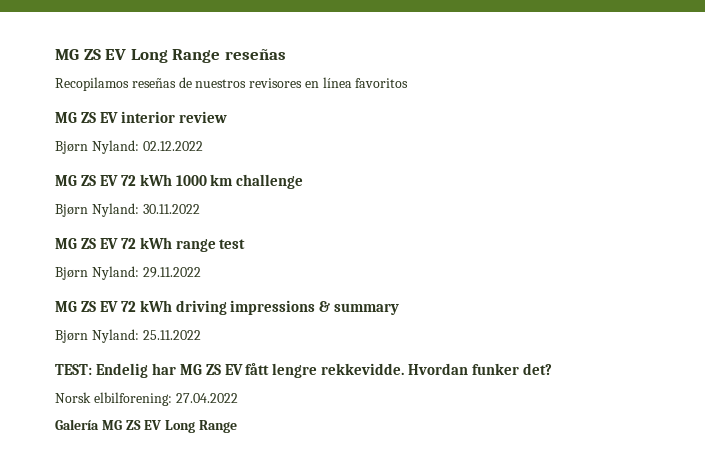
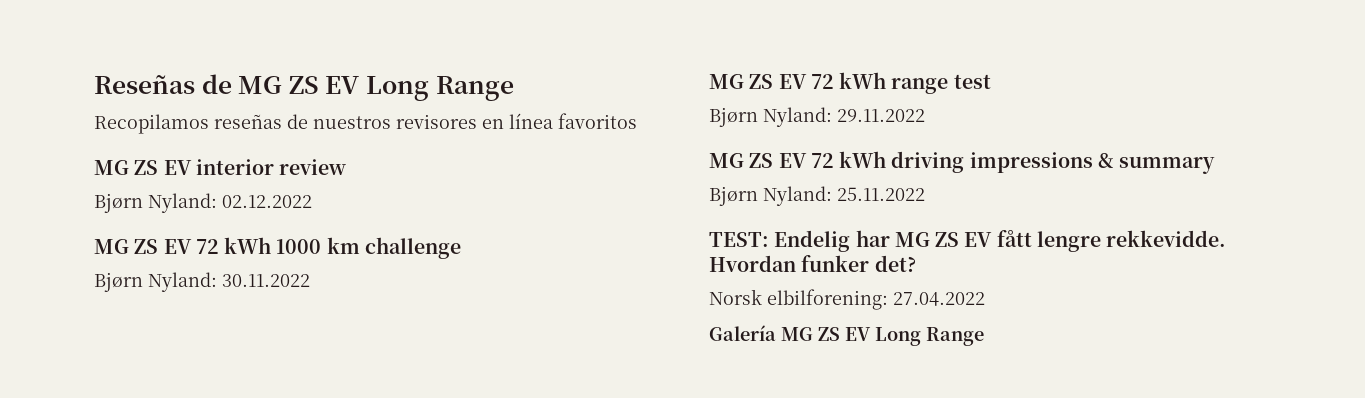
[55,49,286,63] MG ZS EV Long Range reseñas -> [94,74,514,101] Reseñas de MG ZS EV Long Range

